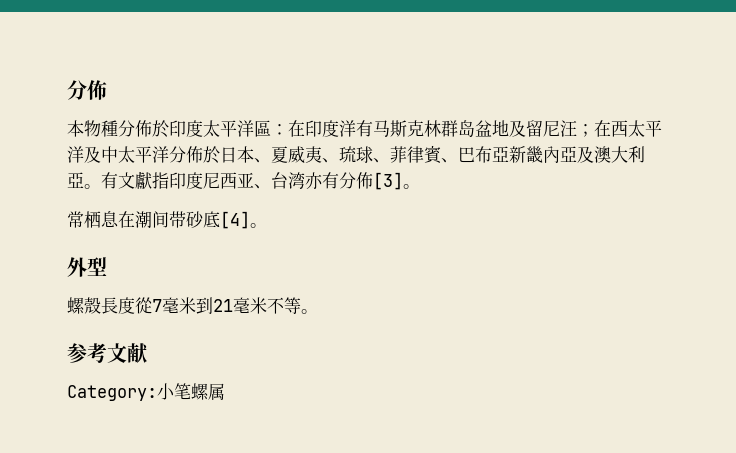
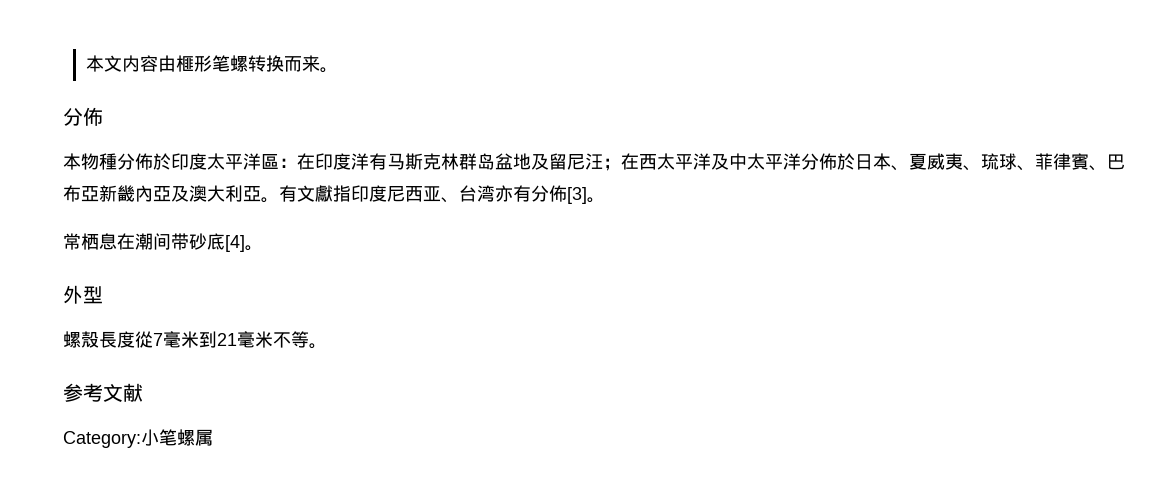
(67, 90) none -> [85,55,338,73] 本文内容由榧形笔螺转换而来。 //

